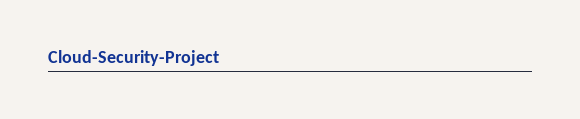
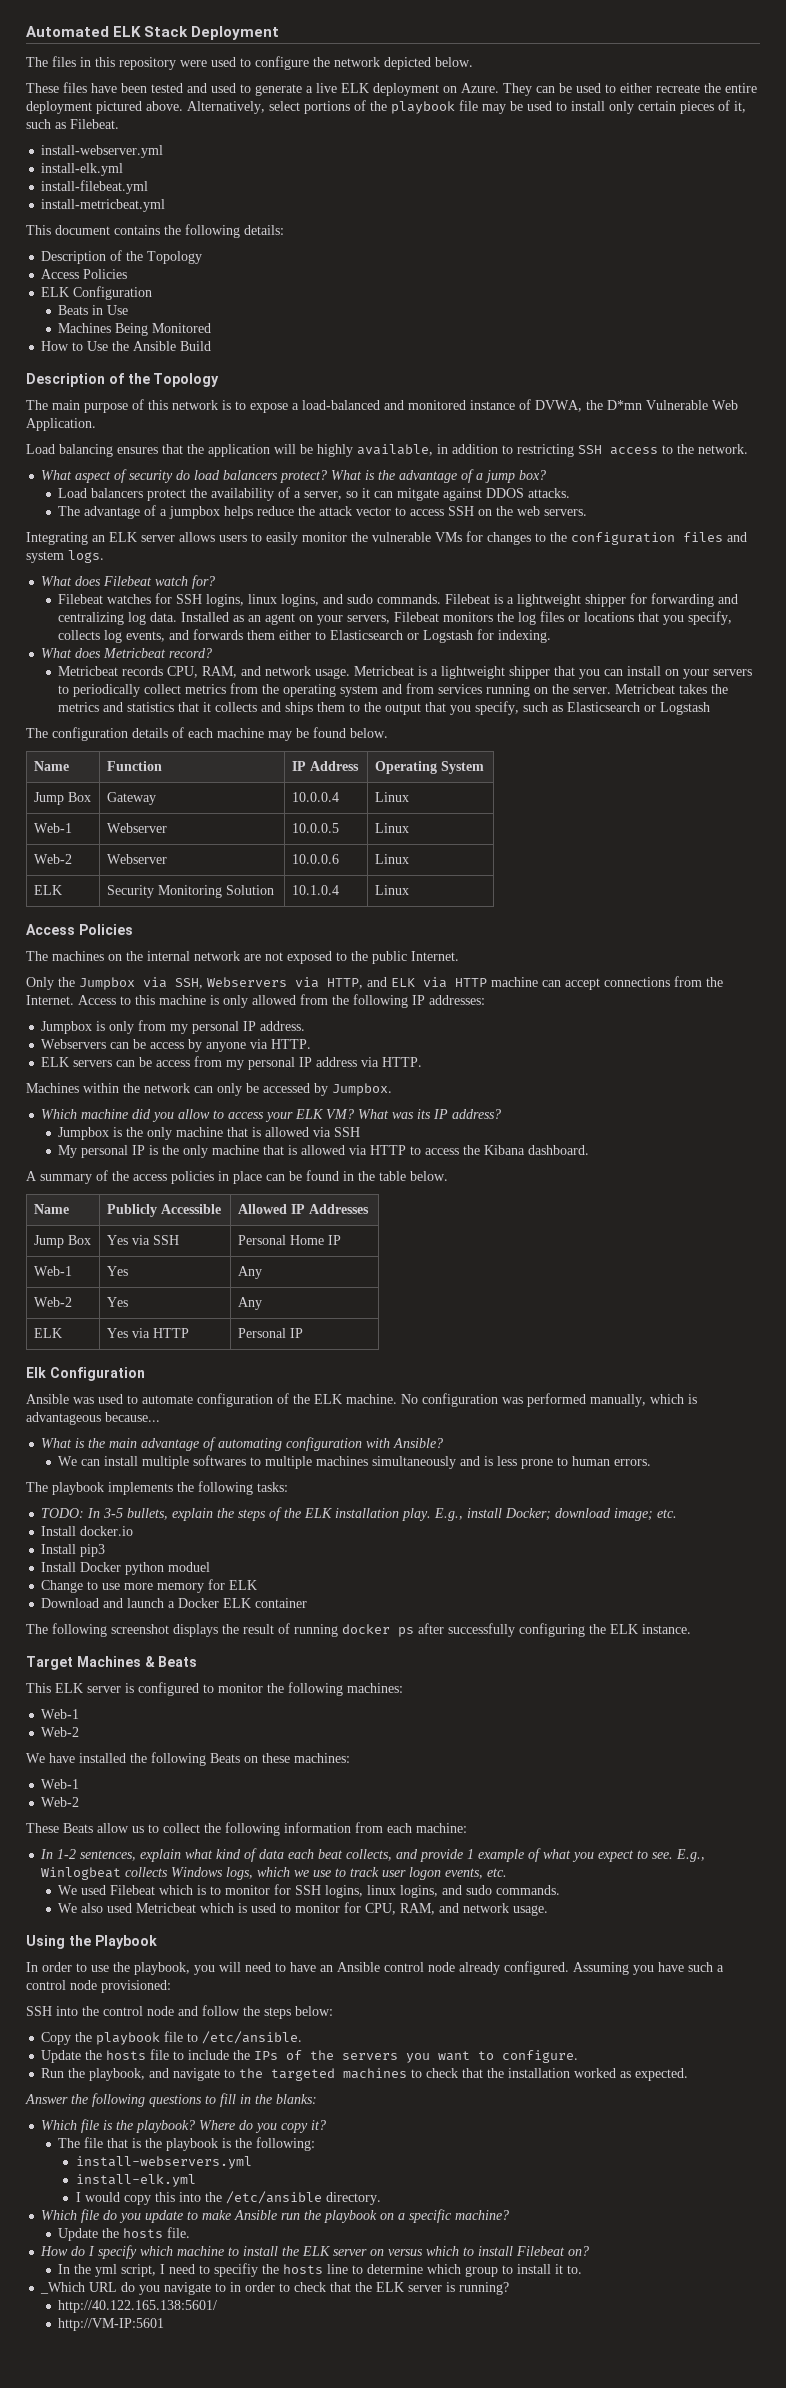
[48,50,219,66] Cloud-Security-Project -> [26,26,280,40] [26,56,473,70] [26,82,757,96] [26,100,746,114] [26,119,119,129] [41,145,164,158] [41,163,124,176] [41,180,149,194] [41,199,166,212] [26,224,284,238] [41,250,203,264] [41,269,128,279] [41,286,153,300] [58,305,129,315] [58,323,212,336] [41,341,212,351] [26,373,220,387] [26,399,738,413] [26,418,96,431] [26,444,748,457] [41,469,547,483] [58,487,571,501] [58,505,588,519] [26,531,747,545] [26,550,104,563] [41,575,216,589] [58,593,739,607] [58,611,733,625] [58,629,552,643] [41,648,213,658] [58,666,753,679] [58,683,729,697] [58,701,711,715] [26,727,388,741] [33,761,69,771] [106,761,162,771] [291,761,359,771] [374,761,484,774] [33,792,91,805] [106,792,156,805] [291,792,339,802] [374,792,409,802] [33,823,72,833] [106,823,167,833] [291,823,339,833] [374,823,409,833] [33,854,72,864] [106,854,167,864] [291,854,339,864] [374,854,409,864] [33,885,62,895] [106,885,274,898] [291,885,339,895] [374,885,409,895] [26,924,133,935] [26,951,459,964] [26,976,723,990] [26,994,485,1008] [41,1020,306,1034] [41,1039,312,1052] [41,1056,423,1070] [26,1083,392,1096] [41,1109,502,1122] [58,1127,361,1140] [58,1145,590,1158] [26,1170,448,1184] [33,1204,69,1214] [106,1204,221,1217] [237,1204,369,1214] [33,1235,91,1248] [106,1235,179,1245] [237,1235,341,1245] [33,1266,72,1276] [106,1266,128,1276] [237,1266,262,1279] [33,1297,72,1307] [106,1297,128,1307] [237,1297,262,1310] [33,1328,62,1338] [106,1328,189,1338] [237,1328,303,1338] [26,1367,145,1381] [26,1393,697,1407] [26,1412,160,1425] [41,1437,444,1451] [58,1455,652,1469] [26,1481,288,1495] [41,1507,678,1521] [41,1526,134,1536] [41,1544,106,1557] [41,1562,211,1575] [41,1579,258,1593] [41,1598,308,1608] [26,1623,691,1637] [26,1656,198,1670] [26,1682,403,1696] [41,1709,80,1719] [41,1727,80,1737] [26,1752,350,1766] [41,1779,80,1789] [41,1797,80,1807] [26,1822,467,1836] [40,1848,706,1862] [41,1867,508,1880] [58,1884,561,1898] [58,1902,549,1916] [26,1935,157,1949] [26,1961,724,1975] [26,1980,171,1993] [26,2005,333,2019] [41,2031,303,2045] [41,2049,579,2063] [41,2068,689,2081] [25,2093,317,2107] [41,2119,327,2133] [58,2137,316,2151] [75,2156,252,2169] [75,2174,196,2187] [75,2191,381,2205] [41,2209,510,2223] [58,2227,191,2241] [40,2245,590,2259] [58,2263,583,2277] [40,2282,510,2295] [58,2300,218,2313] [58,2318,165,2331] Automated ELK Stack Deployment // The files in this repository were used to configure the network depicted below. // These files have been tested and used to generate a live ELK deployment on Azure. They can be used to either recreate the entire deployment pictured above. Alternatively, select portions of the playbook file may be used to install only certain pieces of it, such as Filebeat. // install-webserver.yml // install-elk.yml // install-filebeat.yml // install-metricbeat.yml // This document contains the following details: // Description of the Topology // Access Policies // ELK Configuration // Beats in Use // Machines Being Monitored // How to Use the Ansible Build // Description of the Topology // The main purpose of this network is to expose a load-balanced and monitored instance of DVWA, the D*mn Vulnerable Web Application. // Load balancing ensures that the application will be highly available, in addition to restricting SSH access to the network. // What aspect of security do load balancers protect? What is the advantage of a jump box? // Load balancers protect the availability of a server, so it can mitgate against DDOS attacks. // The advantage of a jumpbox helps reduce the attack vector to access SSH on the web servers. // Integrating an ELK server allows users to easily monitor the vulnerable VMs for changes to the configuration files and system logs. // What does Filebeat watch for? // Filebeat watches for SSH logins, linux logins, and sudo commands. Filebeat is a lightweight shipper for forwarding and centralizing log data. Installed as an agent on your servers, Filebeat monitors the log files or locations that you specify, collects log events, and forwards them either to Elasticsearch or Logstash for indexing. // What does Metricbeat record? // Metricbeat records CPU, RAM, and network usage. Metricbeat is a lightweight shipper that you can install on your servers to periodically collect metrics from the operating system and from services running on the server. Metricbeat takes the metrics and statistics that it collects and ships them to the output that you specify, such as Elasticsearch or Logstash // The configuration details of each machine may be found below. // Name | Function | IP Address | Operating System // Jump Box | Gateway | 10.0.0.4 | Linux // Web-1 | Webserver | 10.0.0.5 | Linux // Web-2 | Webserver | 10.0.0.6 | Linux // ELK | Security Monitoring Solution | 10.1.0.4 | Linux // Access Policies // The machines on the internal network are not exposed to the public Internet. // Only the Jumpbox via SSH, Webservers via HTTP, and ELK via HTTP machine can accept connections from the Internet. Access to this machine is only allowed from the following IP addresses: // Jumpbox is only from my personal IP address. // Webservers can be access by anyone via HTTP. // ELK servers can be access from my personal IP address via HTTP. // Machines within the network can only be accessed by Jumpbox. // Which machine did you allow to access your ELK VM? What was its IP address? // Jumpbox is the only machine that is allowed via SSH // My personal IP is the only machine that is allowed via HTTP to access the Kibana dashboard. // A summary of the access policies in place can be found in the table below. // Name | Publicly Accessible | Allowed IP Addresses // Jump Box | Yes via SSH | Personal Home IP // Web-1 | Yes | Any // Web-2 | Yes | Any // ELK | Yes via HTTP | Personal IP // Elk Configuration // Ansible was used to automate configuration of the ELK machine. No configuration was performed manually, which is advantageous because... // What is the main advantage of automating configuration with Ansible? // We can install multiple softwares to multiple machines simultaneously and is less prone to human errors. // The playbook implements the following tasks: // TODO: In 3-5 bullets, explain the steps of the ELK installation play. E.g., install Docker; download image; etc. // Install docker.io // Install pip3 // Install Docker python moduel // Change to use more memory for ELK // Download and launch a Docker ELK container // The following screenshot displays the result of running docker ps after successfully configuring the ELK instance. // Target Machines & Beats // This ELK server is configured to monitor the following machines: // Web-1 // Web-2 // We have installed the following Beats on these machines: // Web-1 // Web-2 // These Beats allow us to collect the following information from each machine: // In 1-2 sentences, explain what kind of data each beat collects, and provide 1 example of what you expect to see. E.g., Winlogbeat collects Windows logs, which we use to track user logon events, etc. // We used Filebeat which is to monitor for SSH logins, linux logins, and sudo commands. // We also used Metricbeat which is used to monitor for CPU, RAM, and network usage. // Using the Playbook // In order to use the playbook, you will need to have an Ansible control node already configured. Assuming you have such a control node provisioned: // SSH into the control node and follow the steps below: // Copy the playbook file to /etc/ansible. // Update the hosts file to include the IPs of the servers you want to configure. // Run the playbook, and navigate to the targeted machines to check that the installation worked as expected. // Answer the following questions to fill in the blanks: // Which file is the playbook? Where do you copy it? // The file that is the playbook is the following: // install-webservers.yml // install-elk.yml // I would copy this into the /etc/ansible directory. // Which file do you update to make Ansible run the playbook on a specific machine? // Update the hosts file. // How do I specify which machine to install the ELK server on versus which to install Filebeat on? // In the yml script, I need to specifiy the hosts line to determine which group to install it to. // _Which URL do you navigate to in order to check that the ELK server is running? // http://40.122.165.138:5601/ // http://VM-IP:5601

